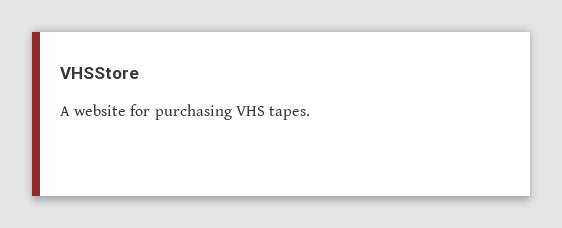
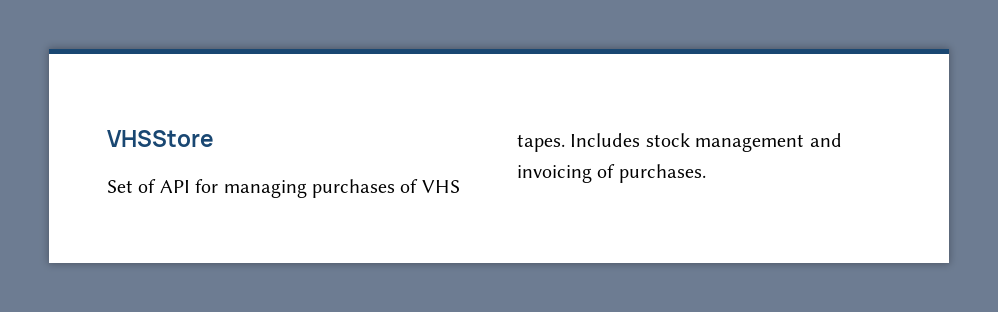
[60,104,310,120] A website for purchasing VHS tapes. -> [107,179,460,198] [517,133,842,152] [517,164,706,183] Set of API for managing purchases of VHS tapes. Includes stock management and invoicing of purchases.

